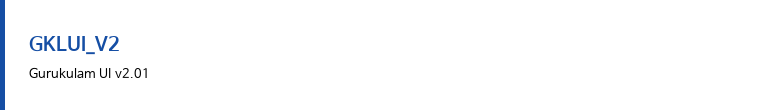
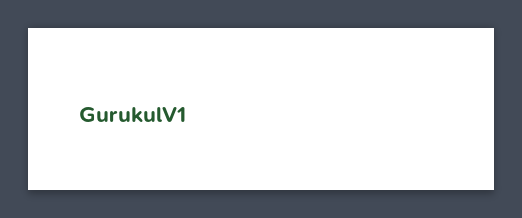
[29,36,120,55] [29,67,150,79] GKLUI_V2 // Gurukulam UI v2.01 -> [79,107,186,123] GurukulV1

